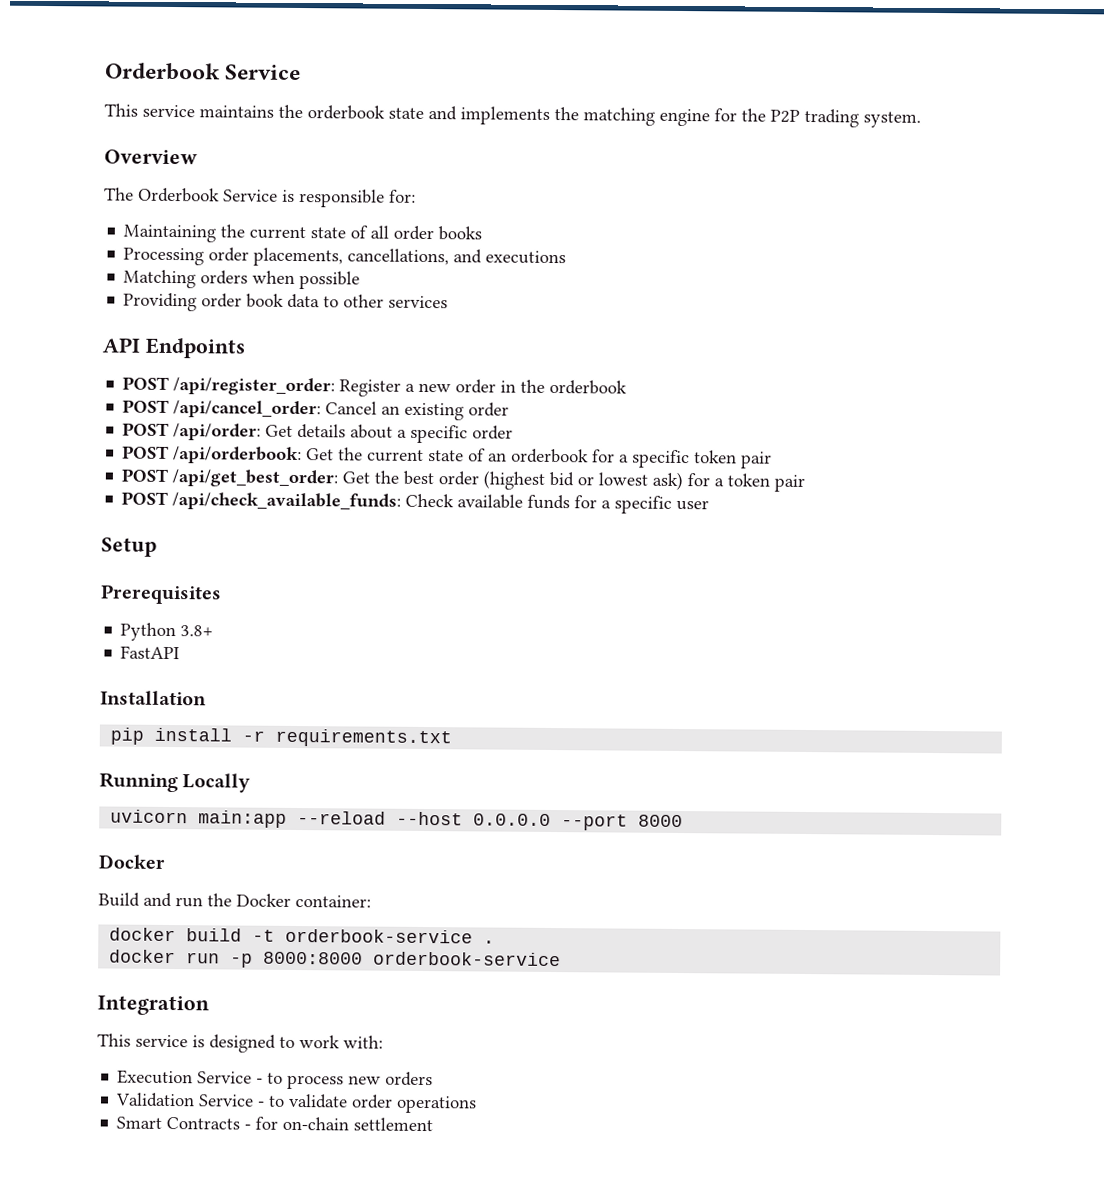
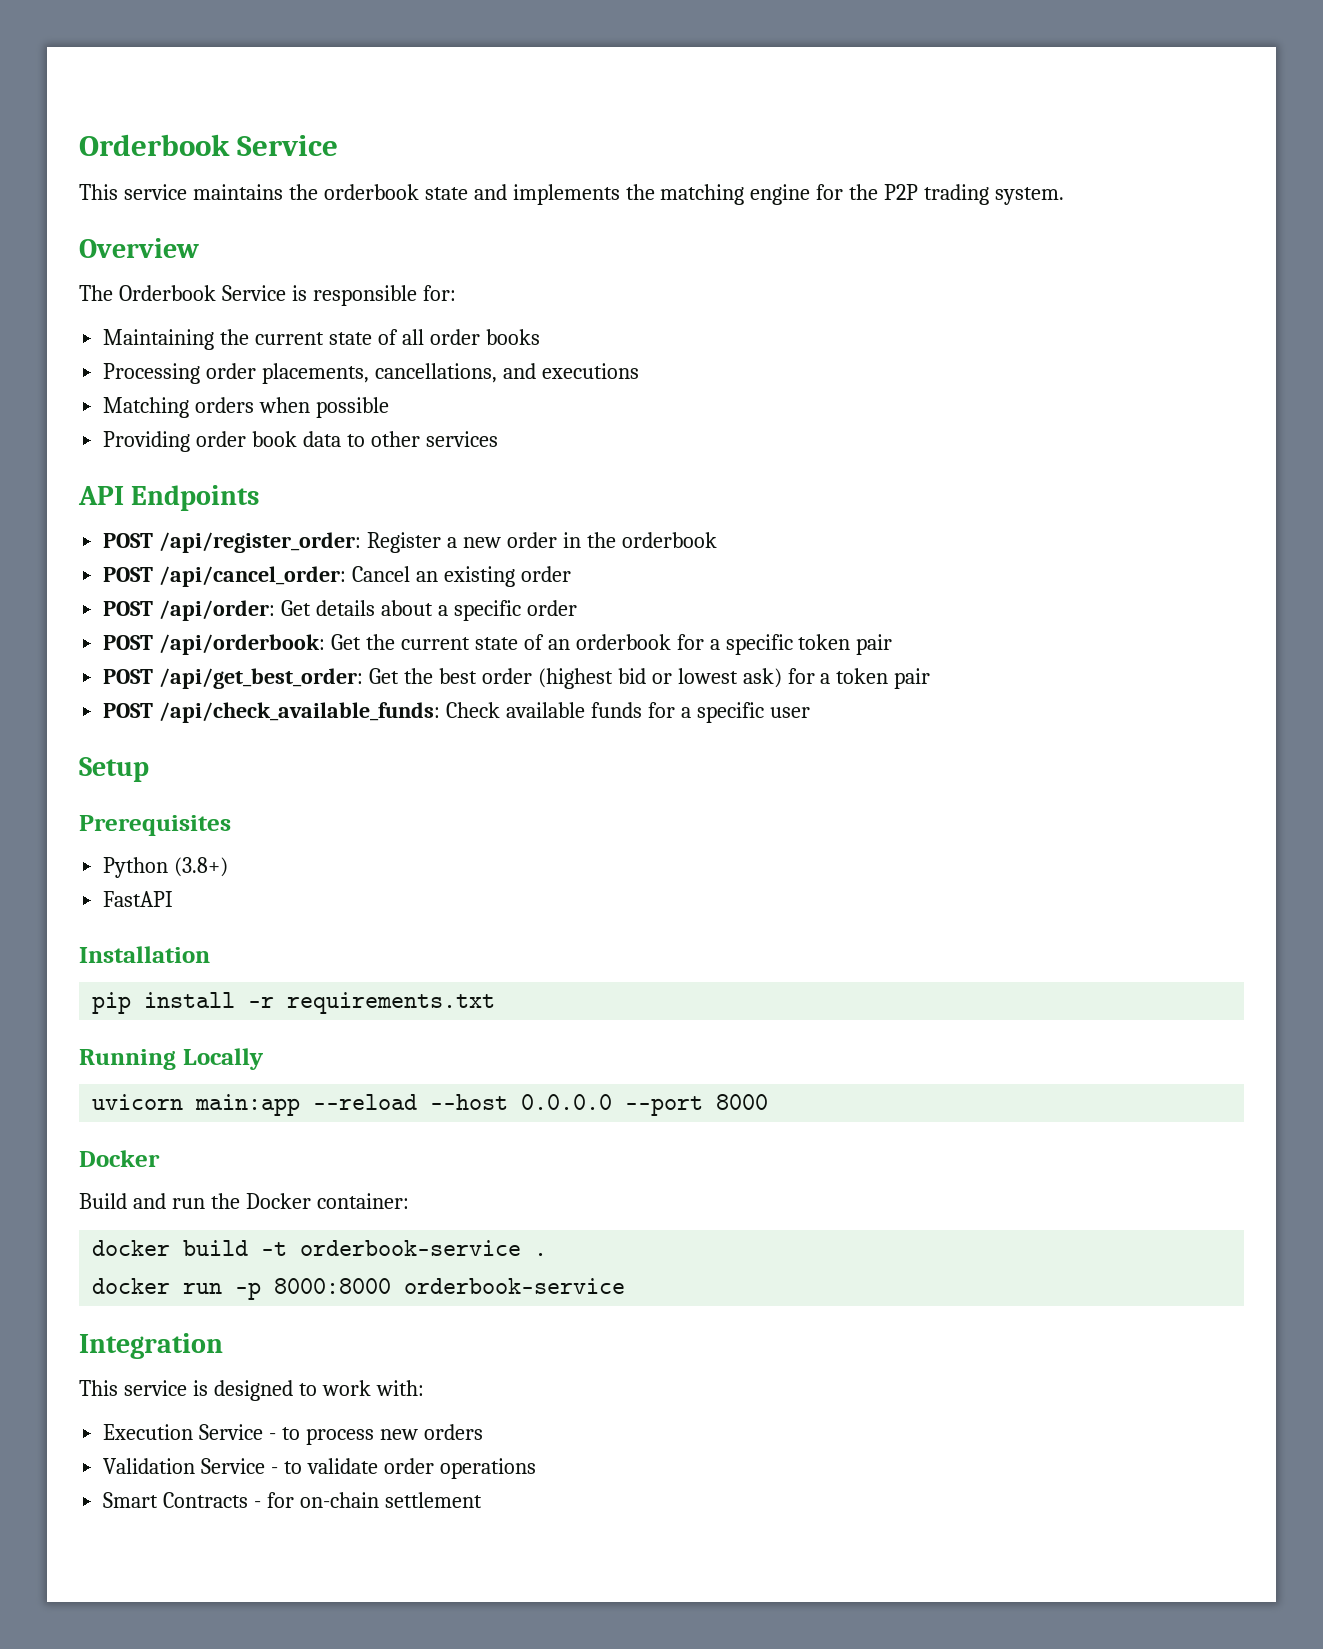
[180,625,214,637] 3.8+ -> [174,857,229,877] (3.8+)

